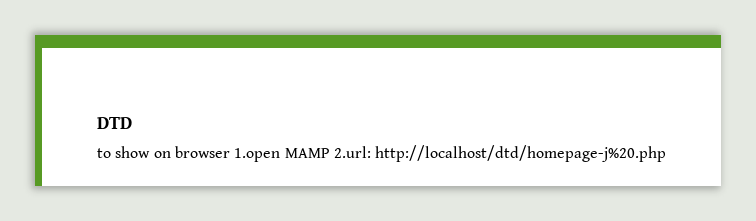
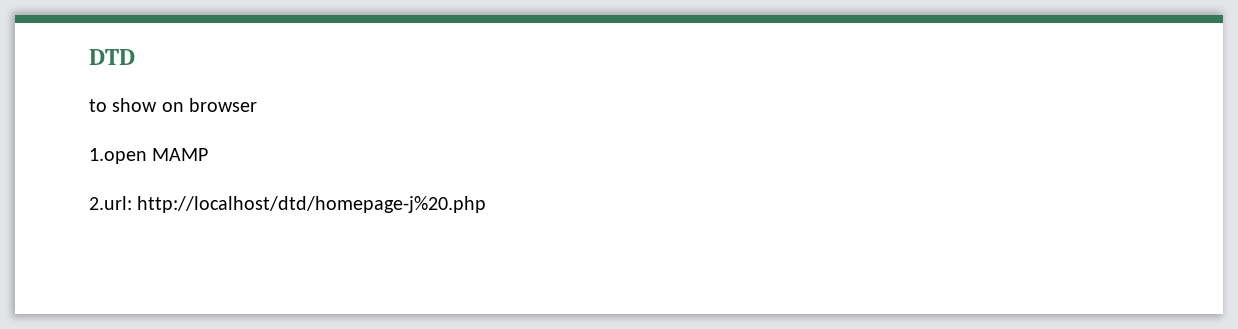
(230, 152) none -> (258, 105) //
(330, 153) none -> (209, 154) //

